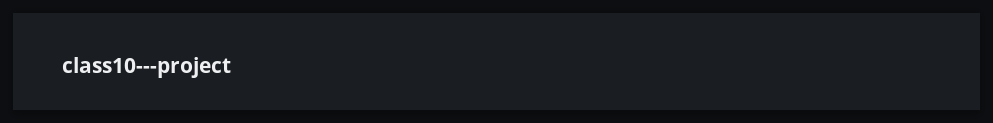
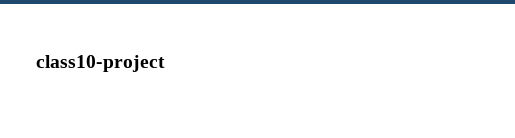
[62,57,231,78] class10---project -> [36,55,165,72] class10-project

